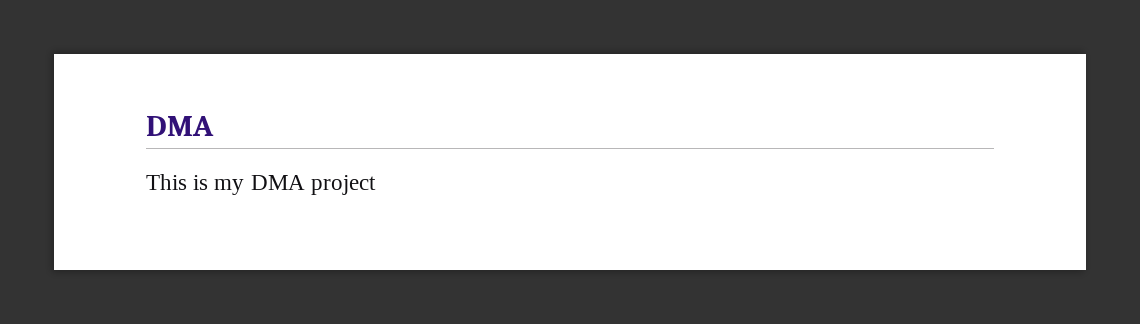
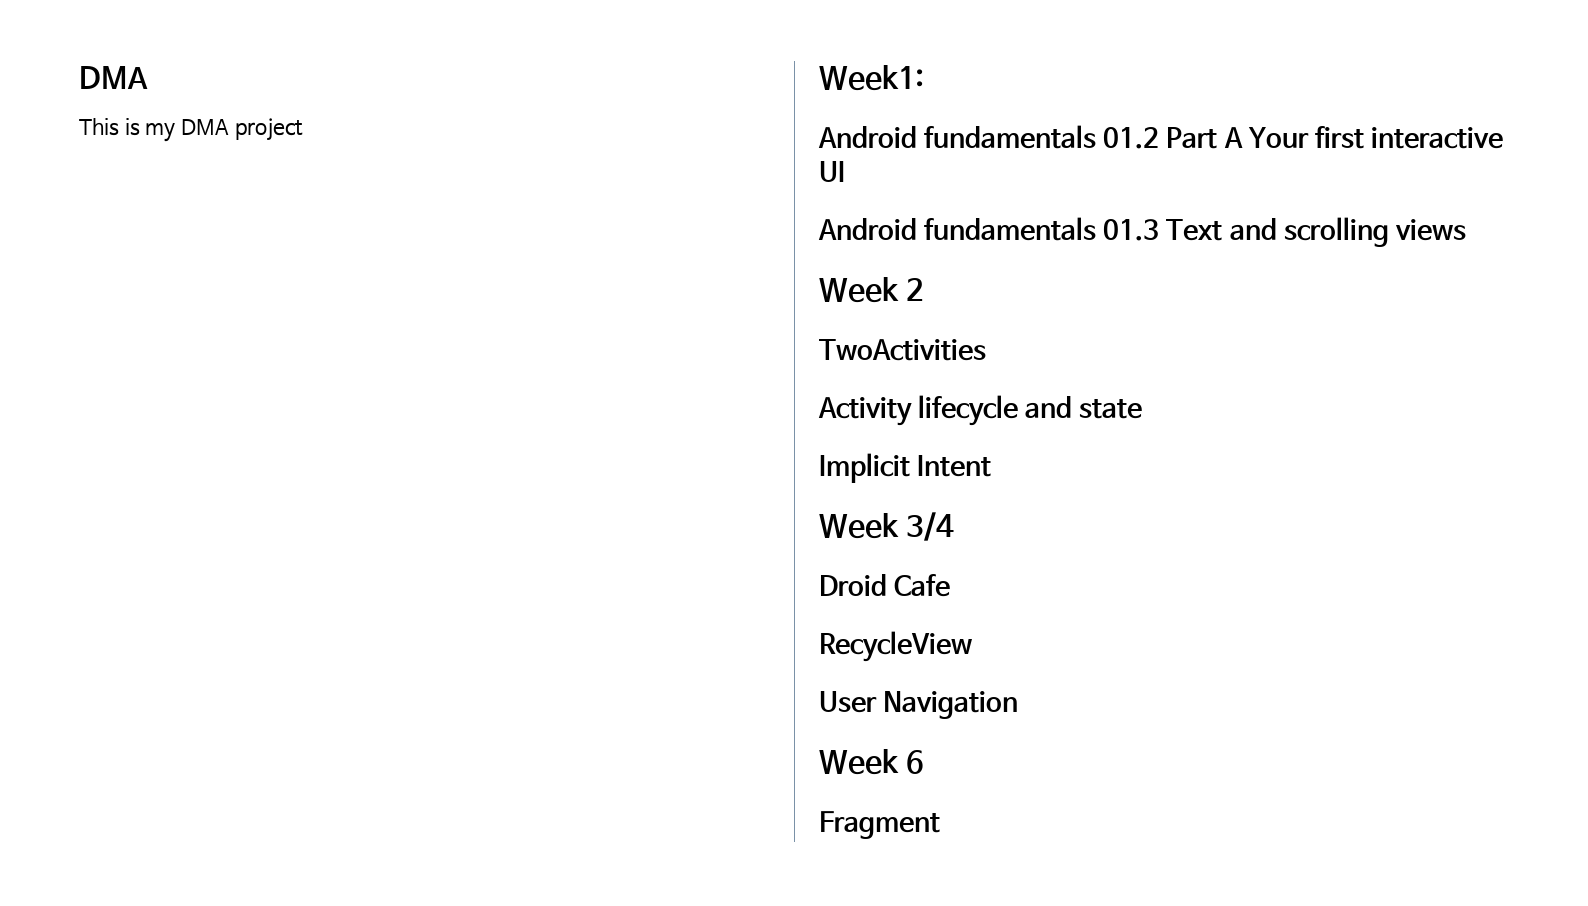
(376, 185) none -> [819,65,924,91] [818,125,1504,149] [819,161,845,182] [818,217,1466,247] [819,277,923,303] [819,339,986,361] [818,395,1143,426] [819,453,992,483] [819,512,954,541] [819,574,951,597] [819,631,972,662] [819,691,1019,719] [819,749,923,775] [819,811,940,839] // Week1: // Android fundamentals 01.2 Part A Your first interactive UI // Android fundamentals 01.3 Text and scrolling views // Week 2 // TwoActivities // Activity lifecycle and state // Implicit Intent // Week 3/4 // Droid Cafe // RecycleView // User Navigation // Week 6 // Fragment

